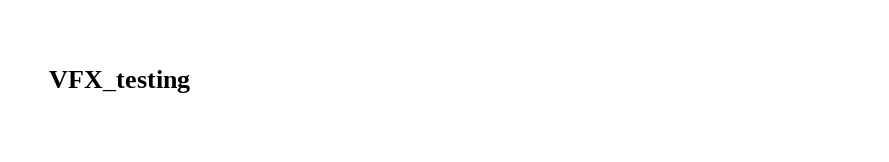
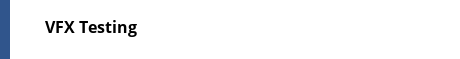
[49,70,190,93] VFX_testing -> [45,20,138,37] VFX Testing

